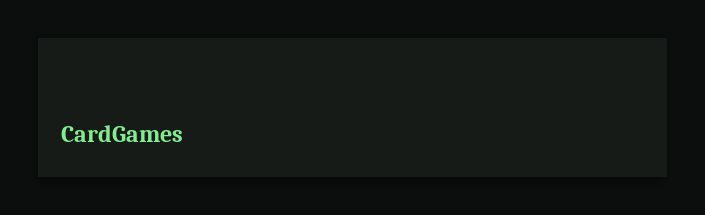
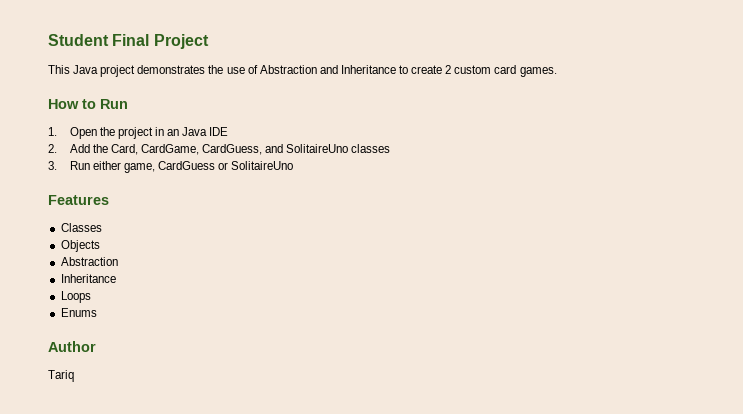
[61,125,183,142] CardGames -> [48,34,209,49] [48,65,557,77] [48,99,128,109] [48,127,229,139] [48,144,391,155] [48,161,294,173] [48,195,109,205] [60,223,102,232] [60,240,100,252] [60,257,118,266] [60,274,116,283] [60,291,91,303] [60,308,97,317] [48,341,96,352] [48,370,74,382] Student Final Project // This Java project demonstrates the use of Abstraction and Inheritance to create 2 custom card games. // How to Run // 1. Open the project in an Java IDE // 2. Add the Card, CardGame, CardGuess, and SolitaireUno classes // 3. Run either game, CardGuess or SolitaireUno // Features // Classes // Objects // Abstraction // Inheritance // Loops // Enums // Author // Tariq

